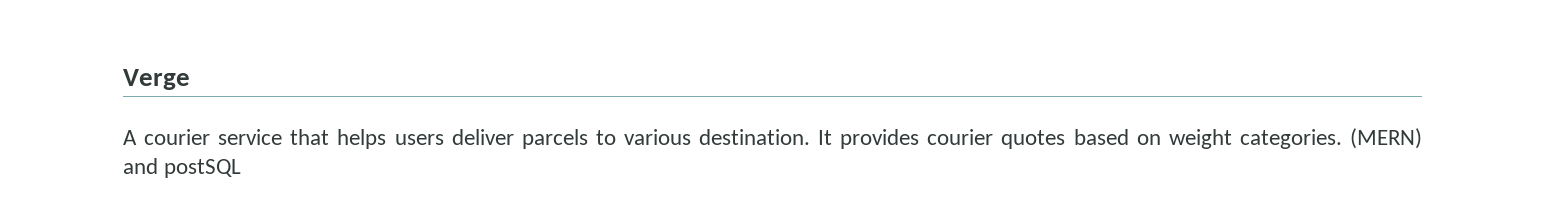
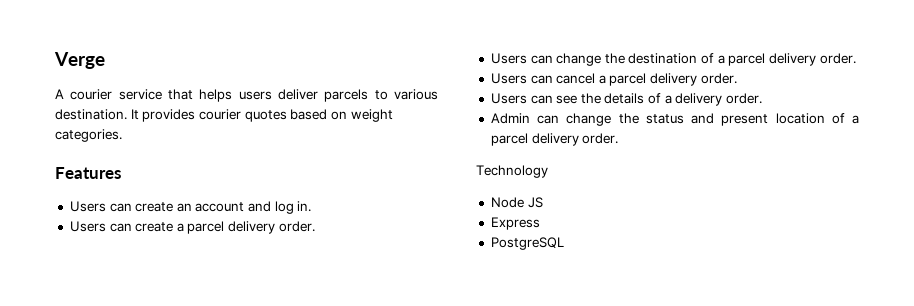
[1349,128,1422,149] [123,158,242,178] (MERN) and postSQL -> [55,167,121,179] [69,201,312,214] [69,221,315,234] [490,53,856,66] [490,73,737,86] [490,93,763,106] [490,113,859,126] [490,133,619,146] [476,165,548,178] [490,197,543,208] [490,217,540,230] [490,237,564,250] // Features // Users can create an account and log in. // Users can create a parcel delivery order. // Users can change the destination of a parcel delivery order. // Users can cancel a parcel delivery order. // Users can see the details of a delivery order. // Admin can change the status and present location of a parcel delivery order. // Technology // Node JS // Express // PostgreSQL

